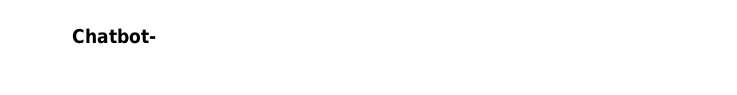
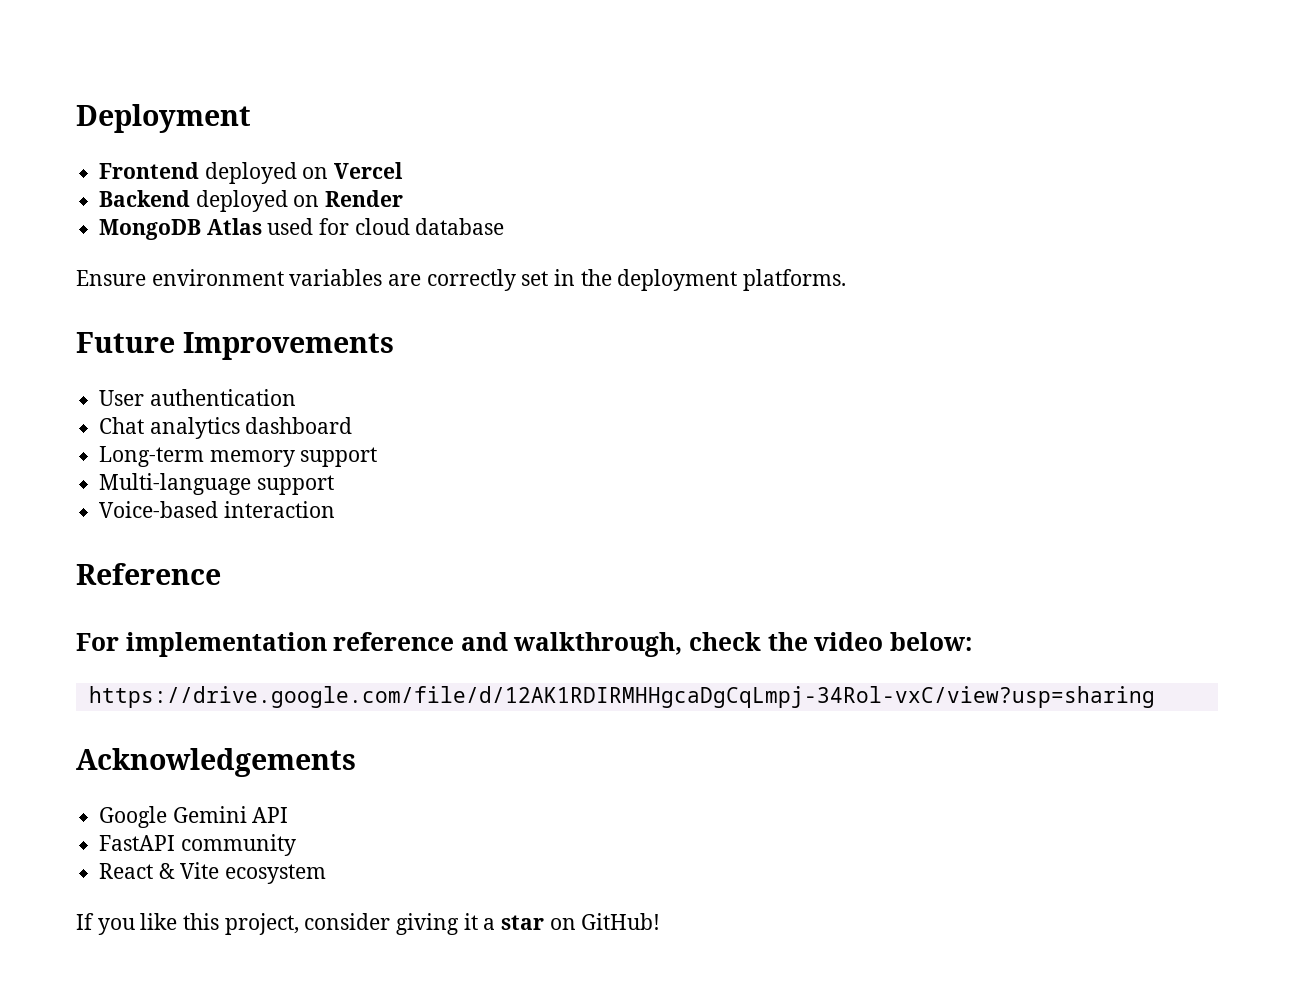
[72,28,156,44] Chatbot- -> [76,104,251,133] [99,162,404,184] [99,190,404,212] [99,218,505,240] [76,269,847,291] [76,332,394,360] [99,389,296,406] [99,417,353,439] [99,446,378,467] [99,473,334,495] [99,501,335,518] [76,563,221,585] [76,632,972,657] [88,686,1155,708] [76,748,356,777] [99,806,289,828] [99,834,296,856] [99,862,327,884] [76,913,661,935] Deployment // Frontend deployed on Vercel // Backend deployed on Render // MongoDB Atlas used for cloud database // Ensure environment variables are correctly set in the deployment platforms. // Future Improvements // User authentication // Chat analytics dashboard // Long-term memory support // Multi-language support // Voice-based interaction // Reference // For implementation reference and walkthrough, check the video below: // https://drive.google.com/file/d/12AK1RDIRMHHgcaDgCqLmpj-34Rol-vxC/view?usp=sharing // Acknowledgements // Google Gemini API // FastAPI community // React & Vite ecosystem // If you like this project, consider giving it a star on GitHub!

